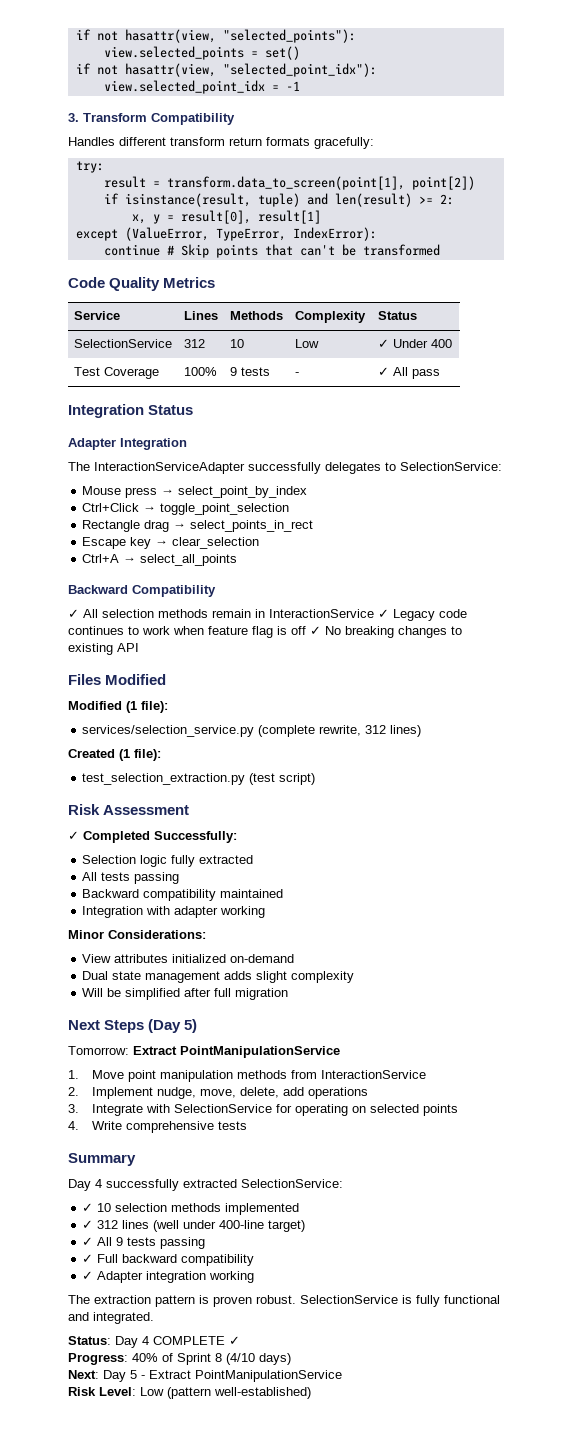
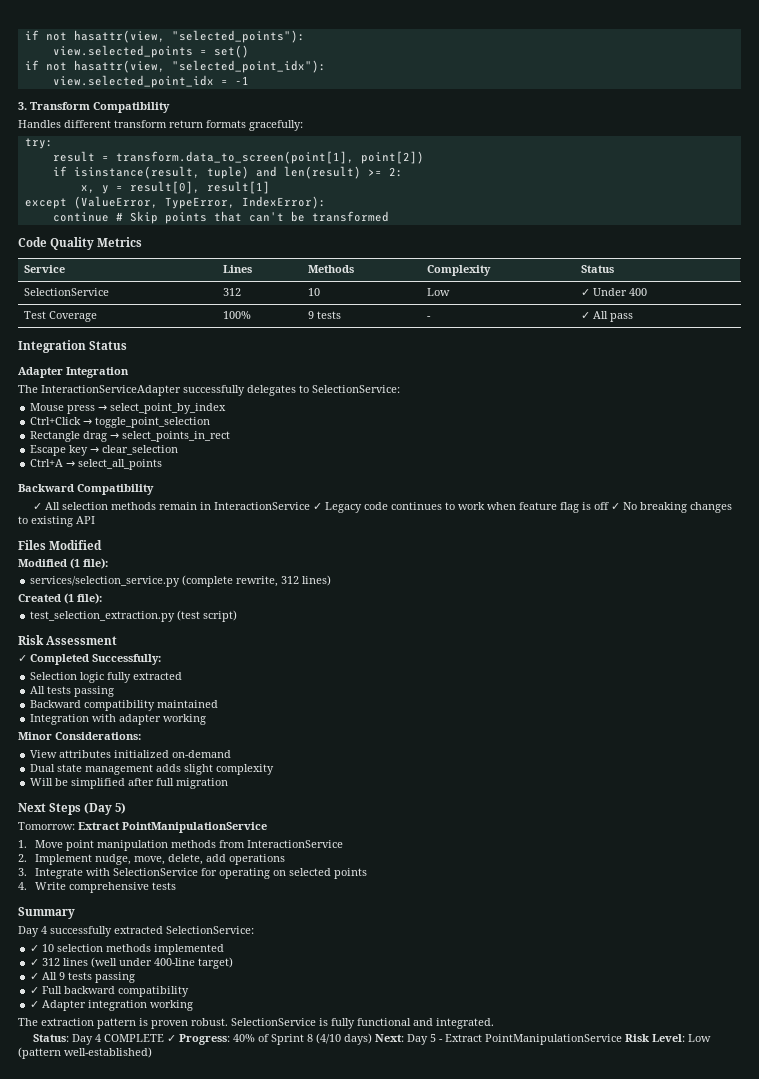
(240, 1340) // -> (176, 1038) none
(291, 1359) // -> (372, 1039) none
(342, 1376) // -> (622, 1039) none

